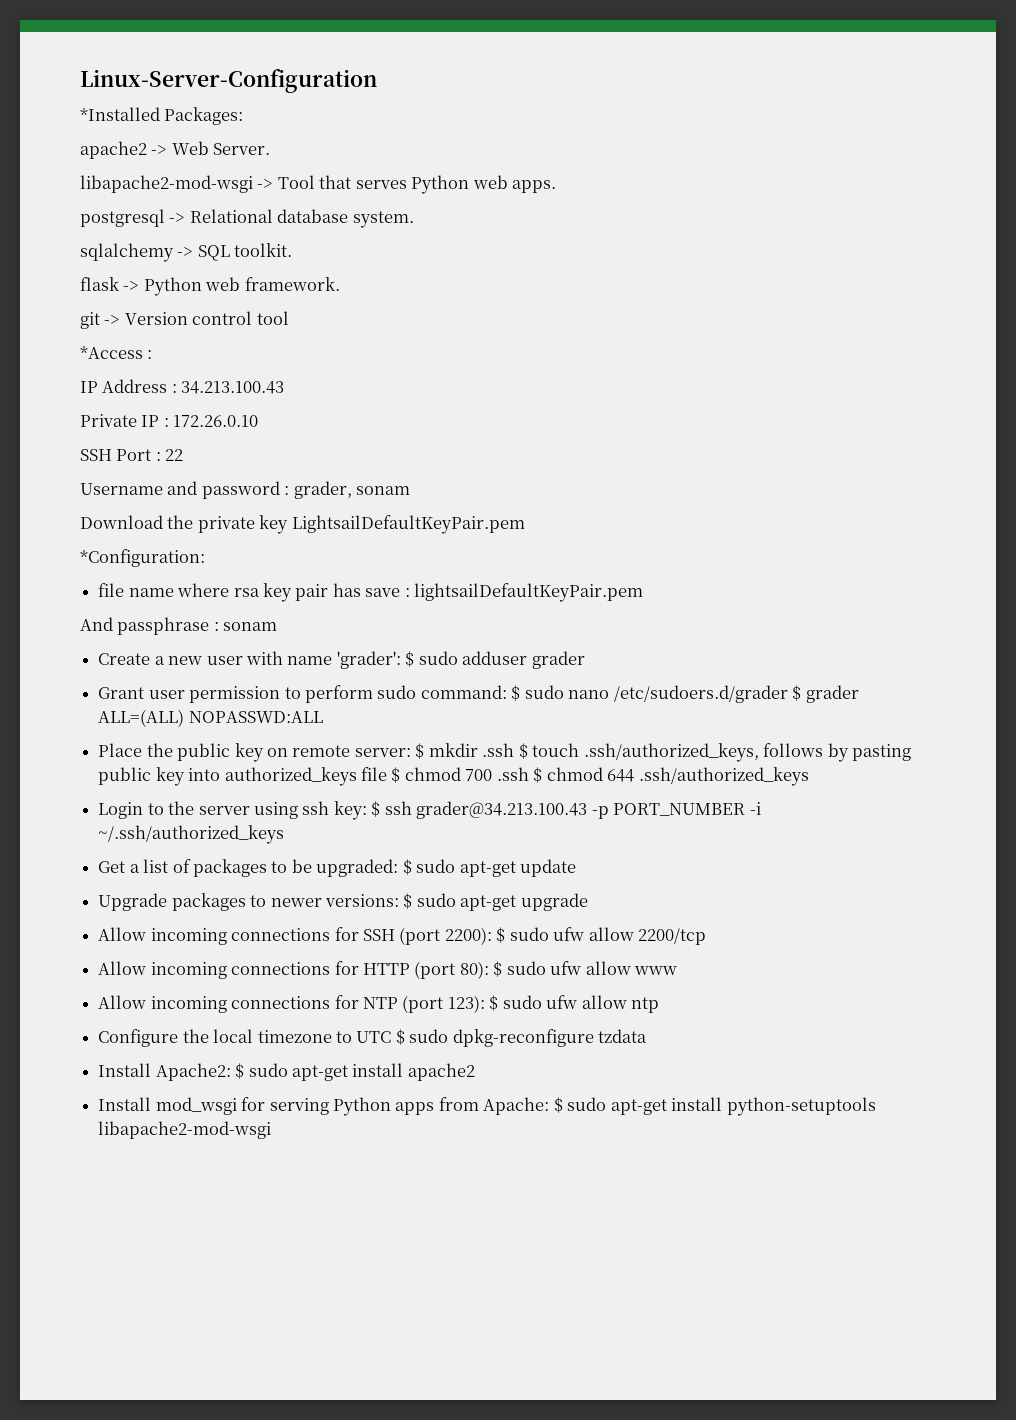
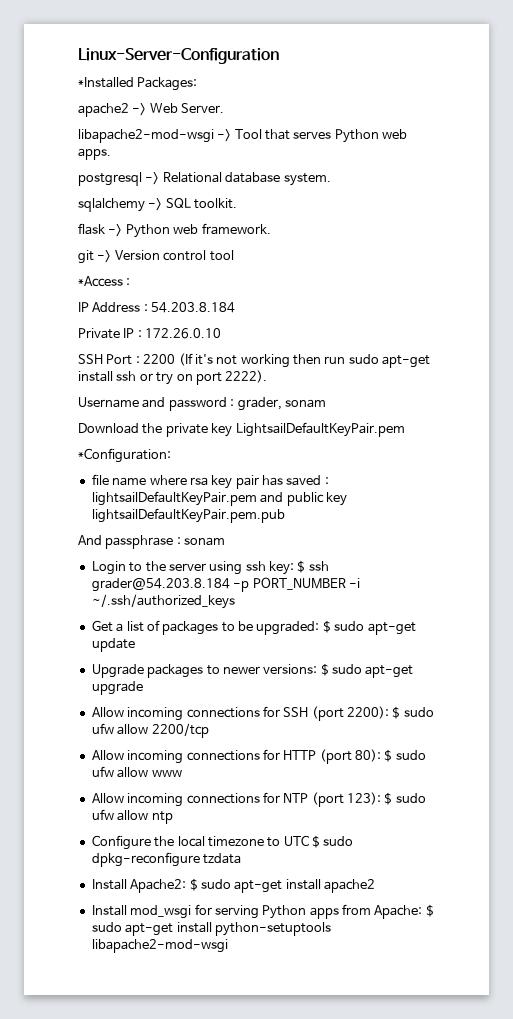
[181,381,285,394] 34.213.100.43 -> [151,302,236,313] 54.203.8.184
[165,449,184,461] 22 -> [143,353,431,368] [78,370,268,385] 2200 (If it's not working then run sudo apt-get install ssh or try on port 2222).
[365,588,401,597] save -> [286,475,322,486] saved
(644, 592) none -> [260,492,347,506] [91,508,285,523] and public key lightsailDefaultKeyPair.pem.pub
[98,651,585,669] [98,685,859,703] [98,709,323,727] [98,743,911,762] [98,767,809,786] // Create a new user with name 'grader': $ sudo adduser grader // Grant user permission to perform sudo command: $ sudo nano /etc/sudoers.d/grader $ grader ALL=(ALL) NOPASSWD:ALL // Place the public key on remote server: $ mkdir .ssh $ touch .ssh/authorized_keys, follows by pasting public key into authorized_keys file $ chmod 700 .ssh $ chmod 644 .ssh/authorized_keys -> (226, 541) none
[416,801,588,819] grader@34.213.100.43 -> [91,578,230,592] grader@54.203.8.184

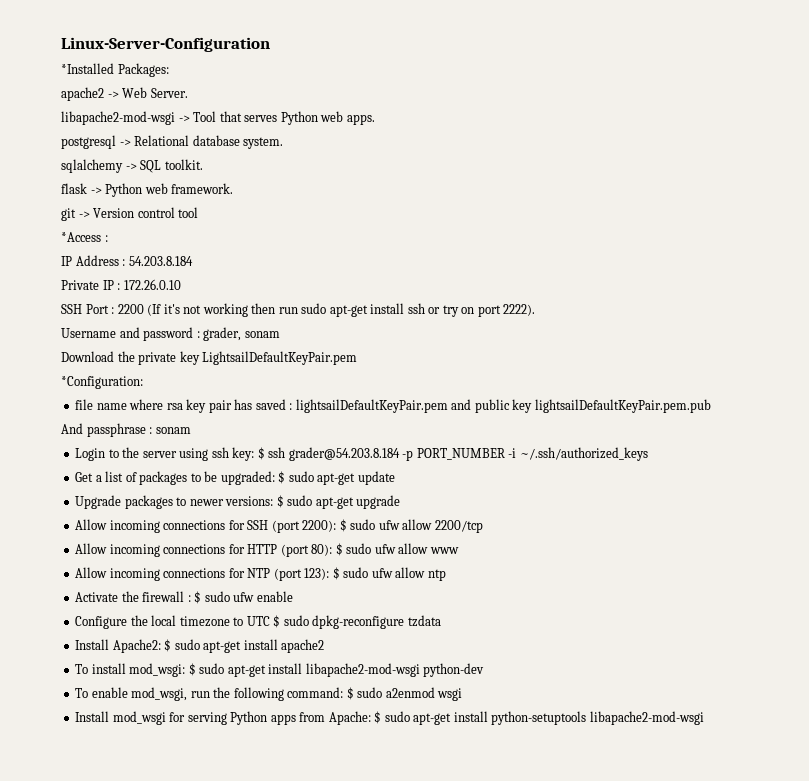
(173, 817) none -> [75,591,293,604] // Activate the firewall : $ sudo ufw enable
(375, 886) none -> [75,663,485,677] [75,687,463,701] // To install mod_wsgi: $ sudo apt-get install libapache2-mod-wsgi python-dev // To enable mod_wsgi, run the following command: $ sudo a2enmod wsgi

